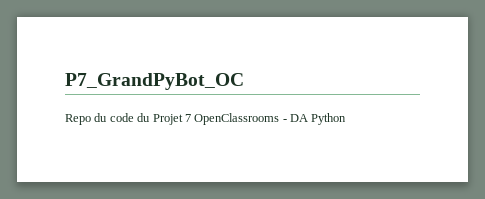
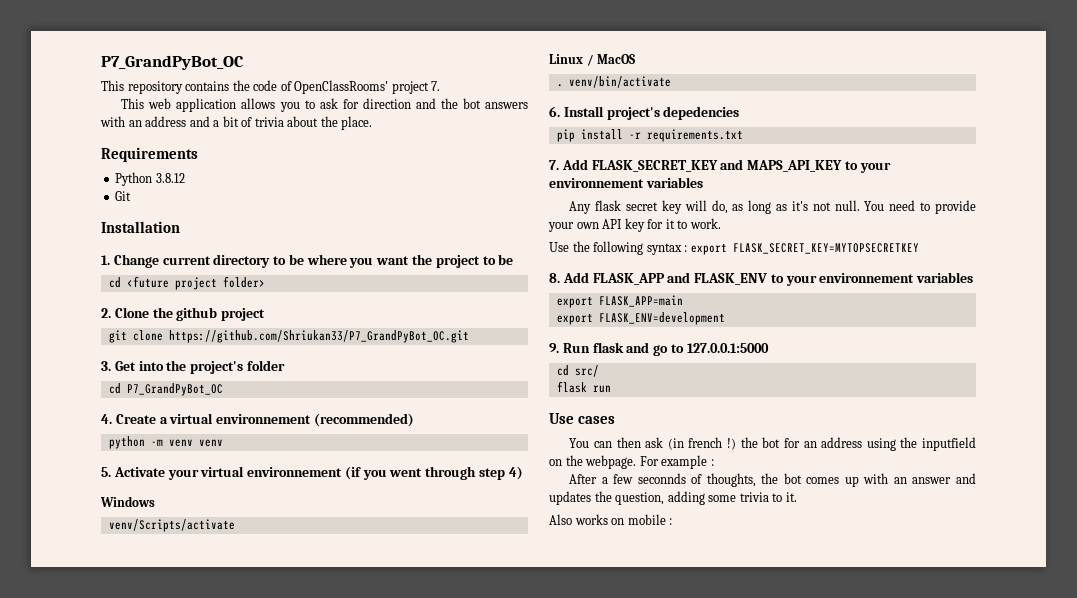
[65,73,244,90] [65,113,347,125] P7_GrandPyBot_OC // Repo du code du Projet 7 OpenClassrooms - DA Python -> [101,55,244,70] [101,80,441,94] [121,98,528,112] [100,116,373,130] [101,147,198,162] [115,172,185,186] [115,191,132,201] [101,221,180,233] [101,254,514,268] [108,276,265,290] [101,307,266,321] [108,330,469,343] [101,360,285,374] [108,383,223,396] [101,413,414,427] [108,436,223,449] [101,466,523,480] [100,496,155,507] [108,519,235,532] [549,54,636,66] [556,76,671,88] [549,106,740,120] [556,129,743,142] [549,159,891,173] [549,177,703,188] [569,200,976,214] [548,218,721,232] [549,241,919,255] [549,272,974,286] [556,295,683,308] [556,312,725,325] [549,342,769,356] [556,365,599,377] [556,381,611,393] [549,413,616,424] [569,437,976,451] [549,455,714,469] [569,473,976,487] [549,491,797,505] [549,514,673,525] P7_GrandPyBot_OC // This repository contains the code of OpenClassRooms' project 7. // This web application allows you to ask for direction and the bot answers with an address and a bit of trivia about the place. // Requirements // Python 3.8.12 // Git // Installation // 1. Change current directory to be where you want the project to be // cd <future project folder> // 2. Clone the github project // git clone https://github.com/Shriukan33/P7_GrandPyBot_OC.git // 3. Get into the project's folder // cd P7_GrandPyBot_OC // 4. Create a virtual environnement (recommended) // python -m venv venv // 5. Activate your virtual environnement (if you went through step 4) // Windows // venv/Scripts/activate // Linux / MacOS // . venv/bin/activate // 6. Install project's depedencies // pip install -r requirements.txt // 7. Add FLASK_SECRET_KEY and MAPS_API_KEY to your environnement variables // Any flask secret key will do, as long as it's not null. You need to provide your own API key for it to work. // Use the following syntax : export FLASK_SECRET_KEY=MYTOPSECRETKEY // 8. Add FLASK_APP and FLASK_ENV to your environnement variables // export FLASK_APP=main // export FLASK_ENV=development // 9. Run flask and go to 127.0.0.1:5000 // cd src/ // flask run // Use cases // You can then ask (in french !) the bot for an address using the inputfield on the webpage. For example : // After a few seconnds of thoughts, the bot comes up with an answer and updates the question, adding some trivia to it. // Also works on mobile :

